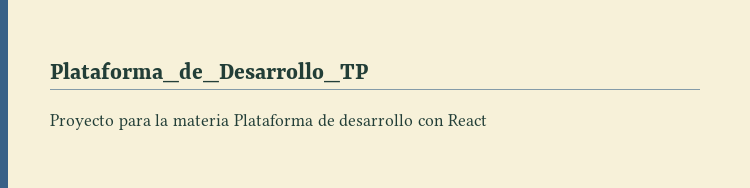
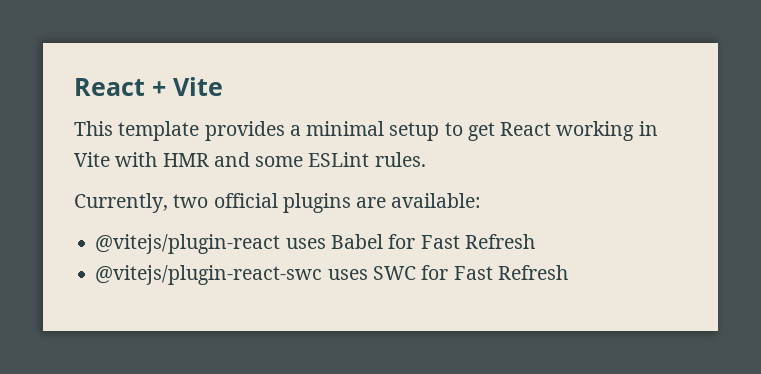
[50,62,368,83] [50,114,487,130] Plataforma_de_Desarrollo_TP // Proyecto para la materia Plataforma de desarrollo con React -> [74,77,223,96] [74,121,658,141] [74,152,426,167] [74,193,482,213] [95,234,535,254] [95,265,568,285] React + Vite // This template provides a minimal setup to get React working in Vite with HMR and some ESLint rules. // Currently, two official plugins are available: // @vitejs/plugin-react uses Babel for Fast Refresh // @vitejs/plugin-react-swc uses SWC for Fast Refresh

